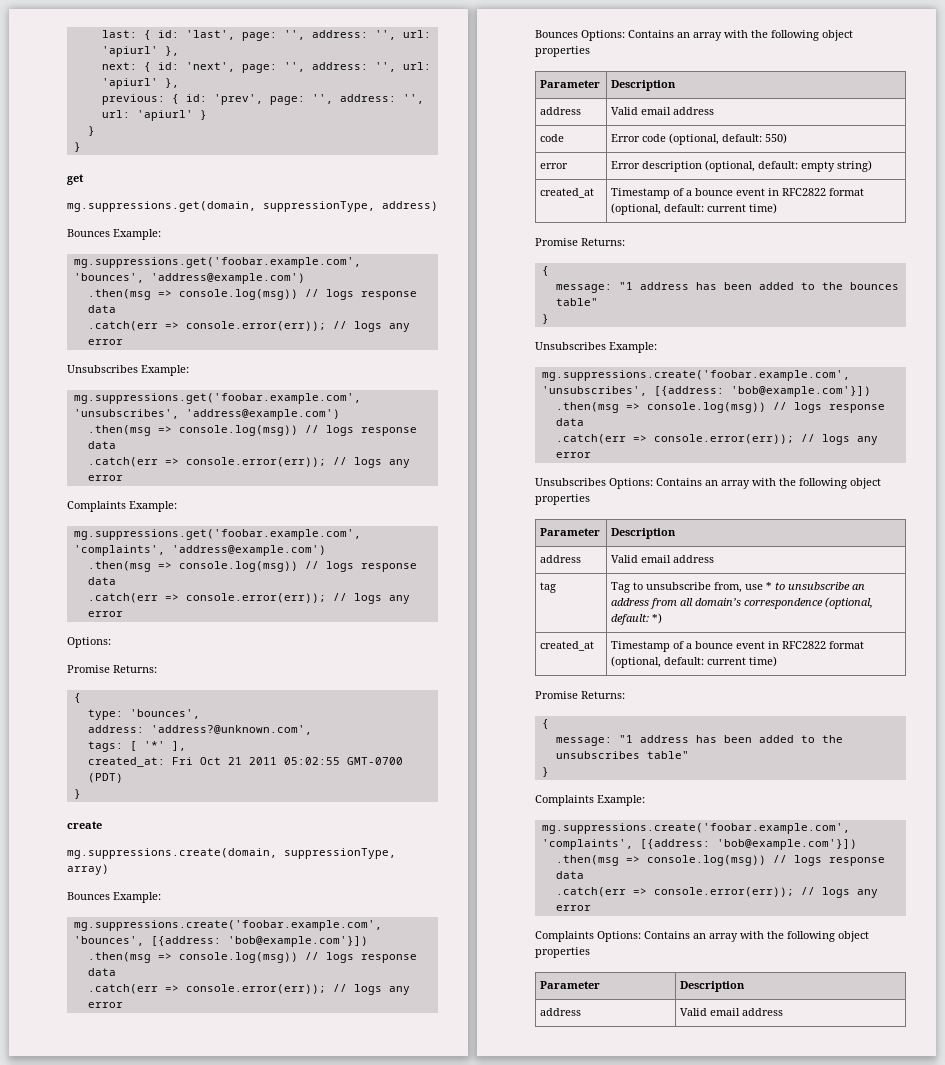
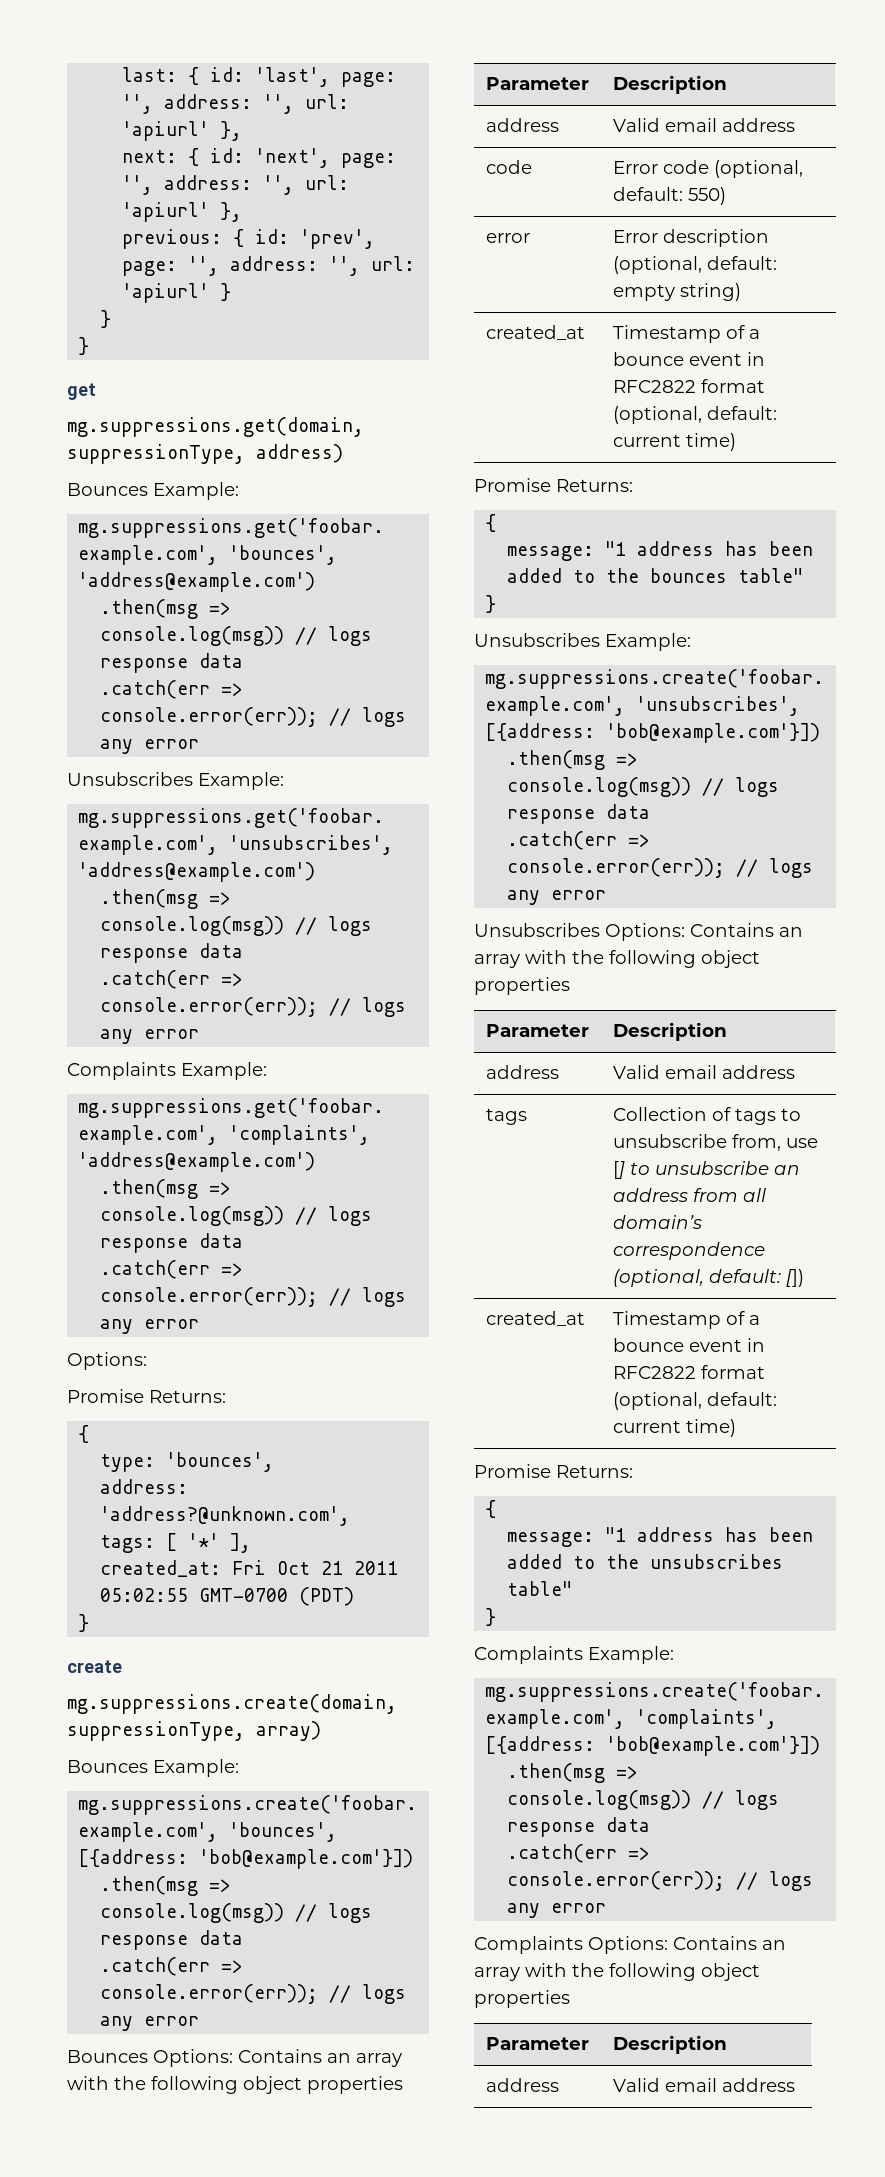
[540,582,557,593] [611,582,631,593] tag | Tag -> [485,1108,527,1125] [612,1107,776,1125] tags | Collection of tags
[766,582,773,590] * -> [612,1161,625,1179] []
[652,613,663,624] *) -> [785,1269,804,1287] [])

